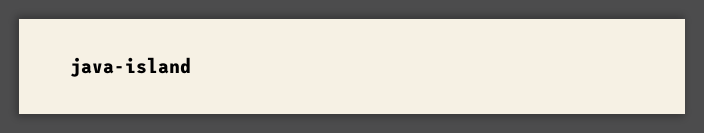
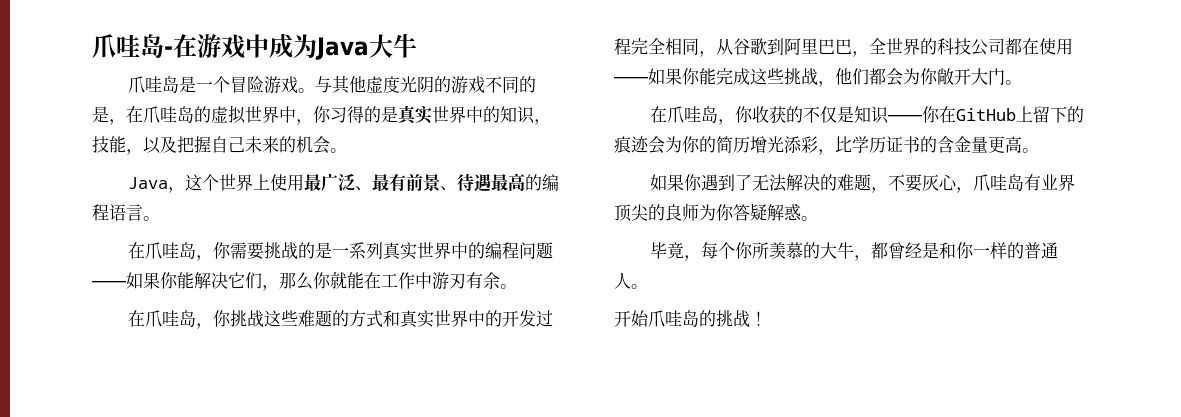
[70,57,191,77] java-island -> [92,34,417,60] [127,75,536,94] [92,105,551,125] [92,136,347,155] [127,173,559,193] [92,204,160,221] [127,242,553,261] [92,271,517,291] [127,310,553,329] [614,38,1073,57] [614,68,1022,87] [649,106,1084,125] [614,136,1039,155] [649,174,1075,193] [614,203,818,222] [649,242,1058,261] [614,272,648,289] [614,310,767,328] 爪哇岛-在游戏中成为Java大牛 // 爪哇岛是一个冒险游戏。与其他虚度光阴的游戏不同的是，在爪哇岛的虚拟世界中，你习得的是真实世界中的知识，技能，以及把握自己未来的机会。 // Java，这个世界上使用最广泛、最有前景、待遇最高的编程语言。 // 在爪哇岛，你需要挑战的是一系列真实世界中的编程问题——如果你能解决它们，那么你就能在工作中游刃有余。 // 在爪哇岛，你挑战这些难题的方式和真实世界中的开发过程完全相同，从谷歌到阿里巴巴，全世界的科技公司都在使用——如果你能完成这些挑战，他们都会为你敞开大门。 // 在爪哇岛，你收获的不仅是知识——你在GitHub上留下的痕迹会为你的简历增光添彩，比学历证书的含金量更高。 // 如果你遇到了无法解决的难题，不要灰心，爪哇岛有业界顶尖的良师为你答疑解惑。 // 毕竟，每个你所羡慕的大牛，都曾经是和你一样的普通人。 // 开始爪哇岛的挑战！

